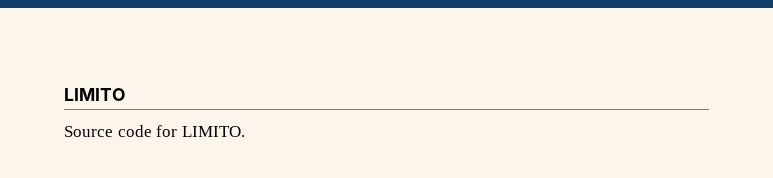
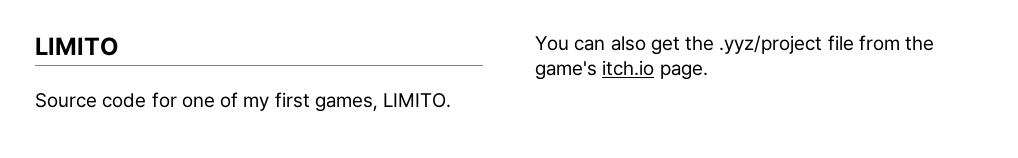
[181,126,245,137] LIMITO. -> [181,92,452,112] [535,35,935,55] [535,60,708,80] one of my first games, LIMITO. You can also get the .yyz/project file from the game's itch.io page.

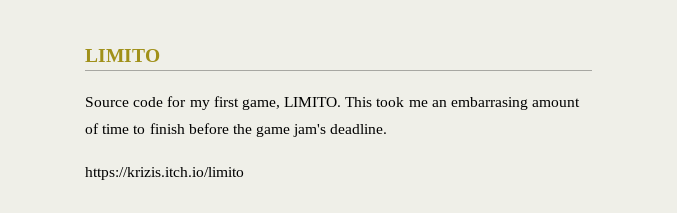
[181,92,452,112] [535,35,935,55] [535,60,708,80] one of my first games, LIMITO. You can also get the .yyz/project file from the game's itch.io page. -> [189,96,581,110] [85,123,388,137] [85,167,244,180] my first game, LIMITO. This took me an embarrasing amount of time to finish before the game jam's deadline. // https://krizis.itch.io/limito

